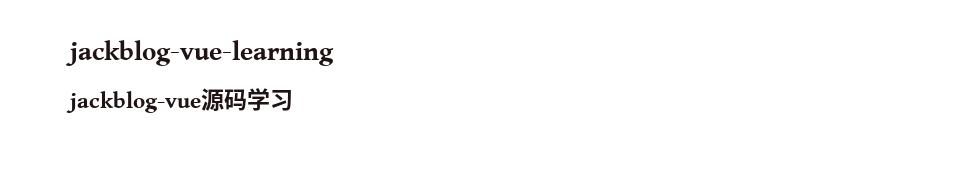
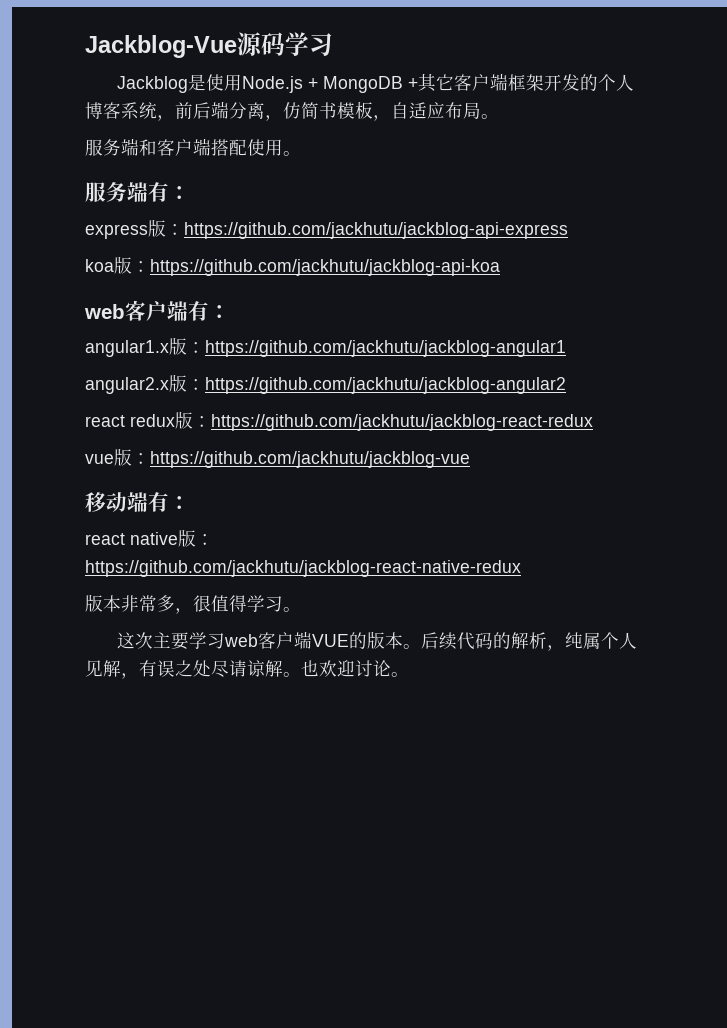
[65,40,334,66] [66,91,201,113] jackblog-vue-learning // jackblog-vue -> [85,35,237,58] Jackblog-Vue
(293, 100) none -> [117,73,635,93] [85,101,499,121] [85,138,301,156] [85,182,190,202] [85,219,568,239] [85,256,500,276] [84,300,230,321] [85,337,566,357] [85,374,566,394] [85,411,593,431] [85,448,470,468] [85,492,190,512] [85,529,214,547] [85,560,521,577] [85,594,301,614] [117,631,638,651] [85,660,409,679] // Jackblog是使用Node.js + MongoDB +其它客户端框架开发的个人博客系统，前后端分离，仿简书模板，自适应布局。 // 服务端和客户端搭配使用。 // 服务端有： // express版：https://github.com/jackhutu/jackblog-api-express // koa版：https://github.com/jackhutu/jackblog-api-koa // web客户端有： // angular1.x版：https://github.com/jackhutu/jackblog-angular1 // angular2.x版：https://github.com/jackhutu/jackblog-angular2 // react redux版：https://github.com/jackhutu/jackblog-react-redux // vue版：https://github.com/jackhutu/jackblog-vue // 移动端有： // react native版：https://github.com/jackhutu/jackblog-react-native-redux // 版本非常多，很值得学习。 // 这次主要学习web客户端VUE的版本。后续代码的解析，纯属个人见解，有误之处尽请谅解。也欢迎讨论。

